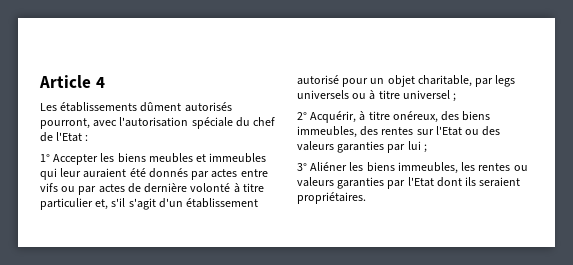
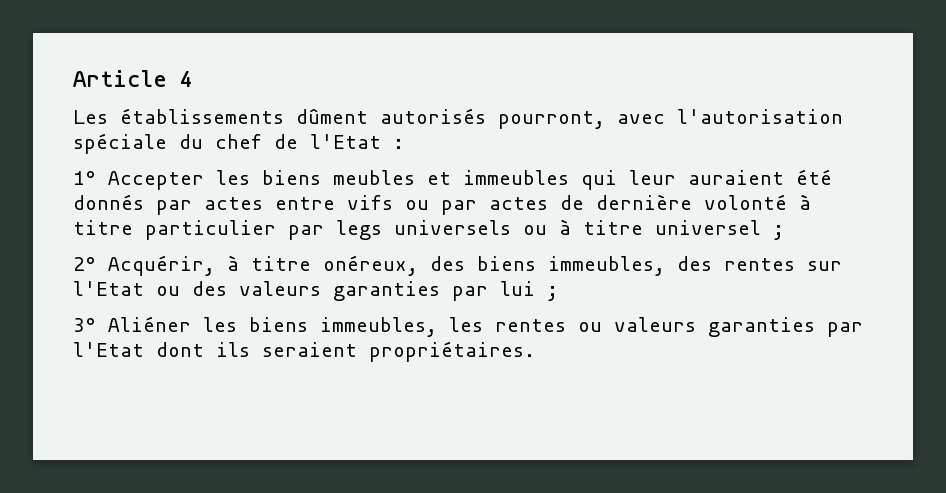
[95,198,259,210] [297,75,472,87] et, s'il s'agit d'un établissement autorisé pour un objet charitable, -> (276, 230) none

